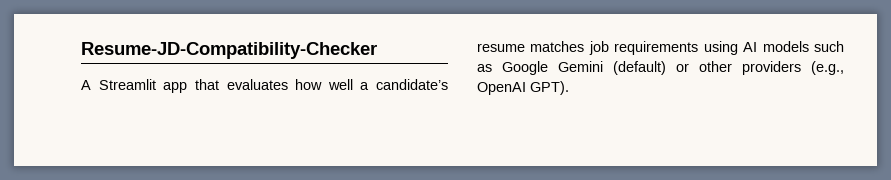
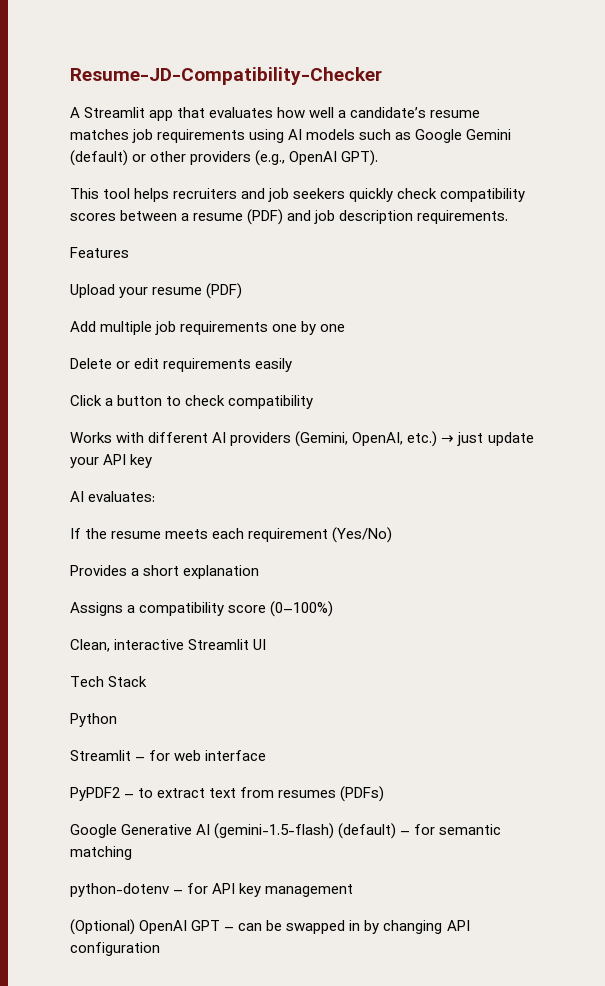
(569, 88) none -> [70,188,526,202] [70,209,509,225] [70,247,129,258] [70,283,243,299] [70,321,346,335] [70,358,293,372] [70,395,314,409] [70,431,534,447] [70,454,153,468] [70,491,156,502] [70,527,393,543] [70,565,260,579] [70,601,334,617] [70,639,267,652] [70,676,148,687] [70,713,117,727] [70,750,267,761] [70,786,385,802] [70,823,502,839] [70,846,132,860] [70,883,354,897] [70,919,470,935] [70,942,160,956] // This tool helps recruiters and job seekers quickly check compatibility scores between a resume (PDF) and job description requirements. // Features // Upload your resume (PDF) // Add multiple job requirements one by one // Delete or edit requirements easily // Click a button to check compatibility // Works with different AI providers (Gemini, OpenAI, etc.) → just update your API key // AI evaluates: // If the resume meets each requirement (Yes/No) // Provides a short explanation // Assigns a compatibility score (0–100%) // Clean, interactive Streamlit UI // Tech Stack // Python // Streamlit – for web interface // PyPDF2 – to extract text from resumes (PDFs) // Google Generative AI (gemini-1.5-flash) (default) – for semantic matching // python-dotenv – for API key management // (Optional) OpenAI GPT – can be swapped in by changing API configuration

